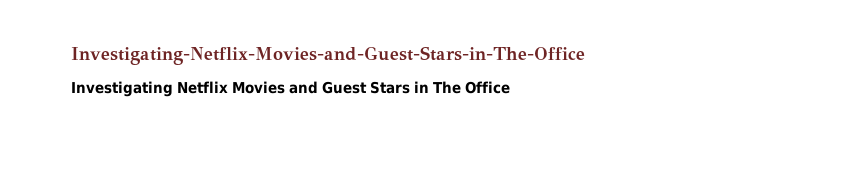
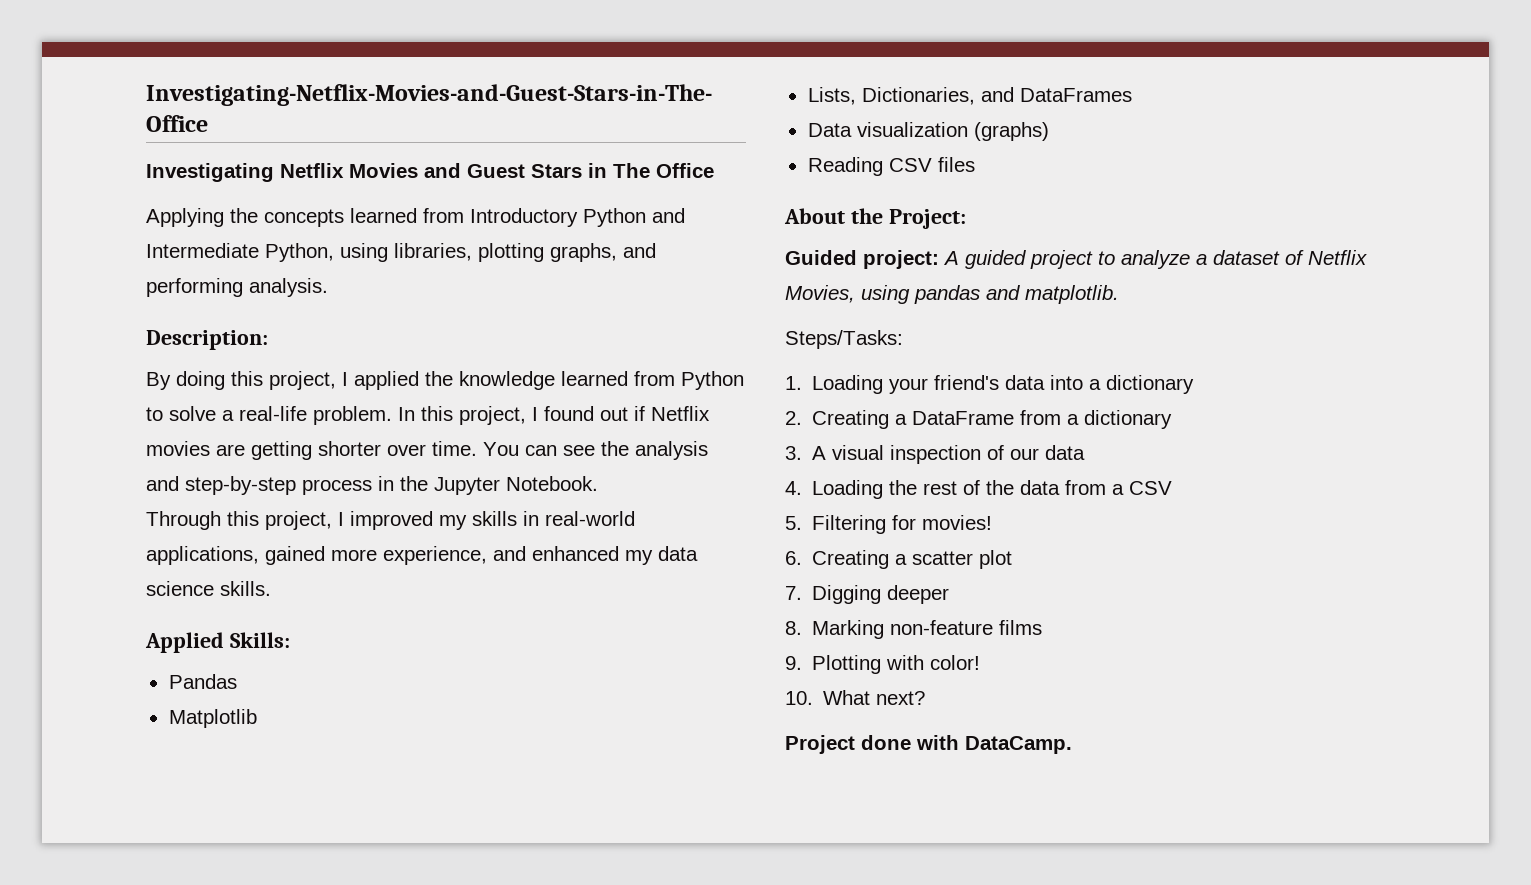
(511, 87) none -> [146,208,685,227] [146,243,656,262] [146,278,328,297] [146,330,268,350] [146,371,744,390] [146,406,710,425] [146,441,708,460] [146,476,598,495] [146,511,635,530] [146,546,698,565] [146,581,271,596] [145,632,290,653] [168,674,237,689] [168,709,257,728] [807,87,1132,105] [807,122,1049,141] [807,157,975,176] [784,208,966,229] [785,250,1367,269] [785,285,1119,304] [785,330,903,349] [785,375,1195,394] [785,410,1173,429] [785,445,1086,464] [785,480,1173,499] [785,515,993,534] [785,550,1013,569] [785,585,950,604] [785,620,1043,639] [785,655,981,674] [785,690,926,705] [785,735,1072,754] // Applying the concepts learned from Introductory Python and Intermediate Python, using libraries, plotting graphs, and performing analysis. // Description: // By doing this project, I applied the knowledge learned from Python to solve a real-life problem. In this project, I found out if Netflix movies are getting shorter over time. You can see the analysis and step-by-step process in the Jupyter Notebook. // Through this project, I improved my skills in real-world applications, gained more experience, and enhanced my data science skills. // Applied Skills: // Pandas // Matplotlib // Lists, Dictionaries, and DataFrames // Data visualization (graphs) // Reading CSV files // About the Project: // Guided project: A guided project to analyze a dataset of Netflix Movies, using pandas and matplotlib. // Steps/Tasks: // 1. Loading your friend's data into a dictionary // 2. Creating a DataFrame from a dictionary // 3. A visual inspection of our data // 4. Loading the rest of the data from a CSV // 5. Filtering for movies! // 6. Creating a scatter plot // 7. Digging deeper // 8. Marking non-feature films // 9. Plotting with color! // 10. What next? // Project done with DataCamp.

